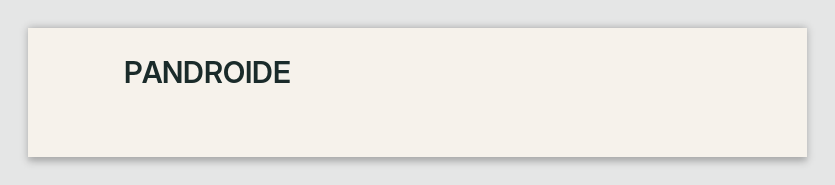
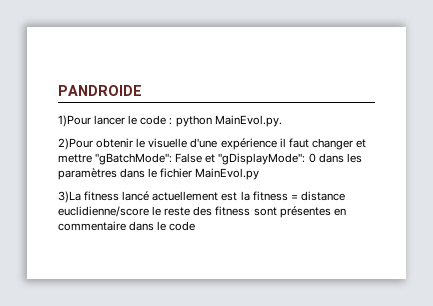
(291, 72) none -> [58,115,282,127] [58,138,366,150] [58,153,362,165] [58,168,260,180] [58,191,345,203] [58,206,346,218] [58,221,196,231] // 1)Pour lancer le code : python MainEvol.py. // 2)Pour obtenir le visuelle d'une expérience il faut changer et mettre "gBatchMode": False et "gDisplayMode": 0 dans les paramètres dans le fichier MainEvol.py // 3)La fitness lancé actuellement est la fitness = distance euclidienne/score le reste des fitness sont présentes en commentaire dans le code

